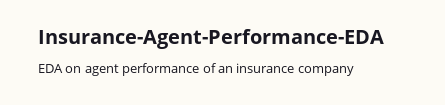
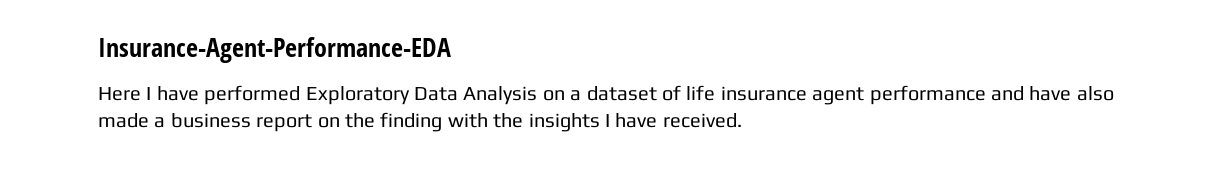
[38,63,354,76] EDA on agent performance of an insurance company -> [98,85,1114,105] [98,112,742,132] Here I have performed Exploratory Data Analysis on a dataset of life insurance agent performance and have also made a business report on the finding with the insights I have received.

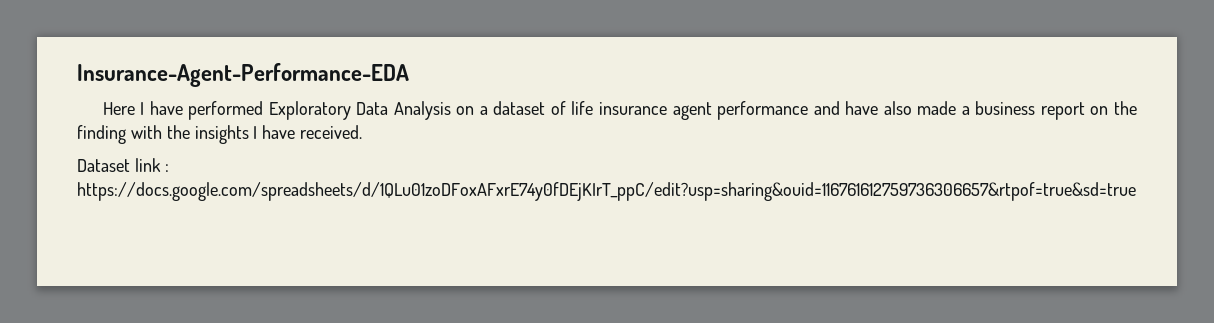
(742, 120) none -> [77,158,169,172] [77,182,1136,201] // Dataset link : https://docs.google.com/spreadsheets/d/1QLu01zoDFoxAFxrE74y0fDEjKIrT_ppC/edit?usp=sharing&ouid=116761612759736306657&rtpof=true&sd=true

